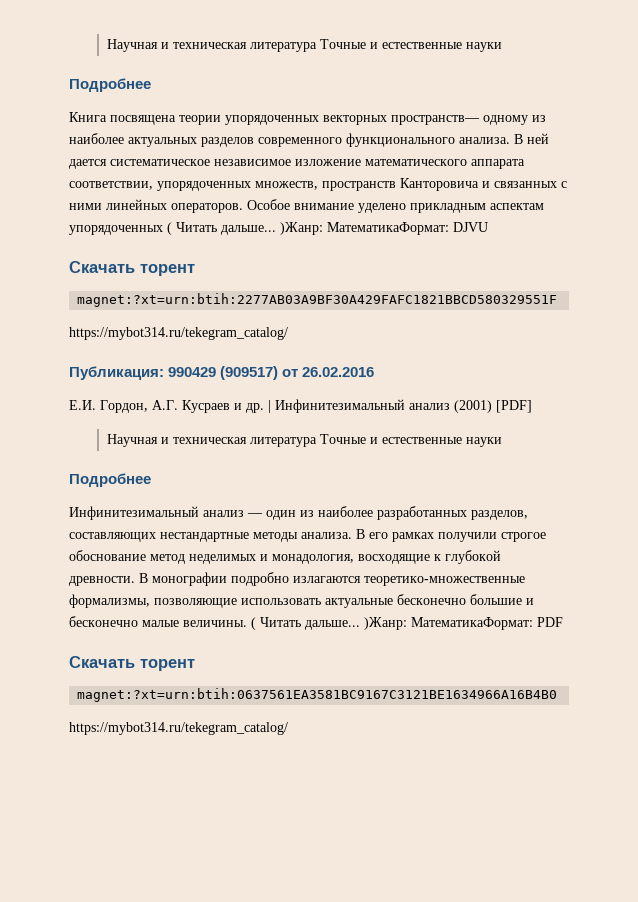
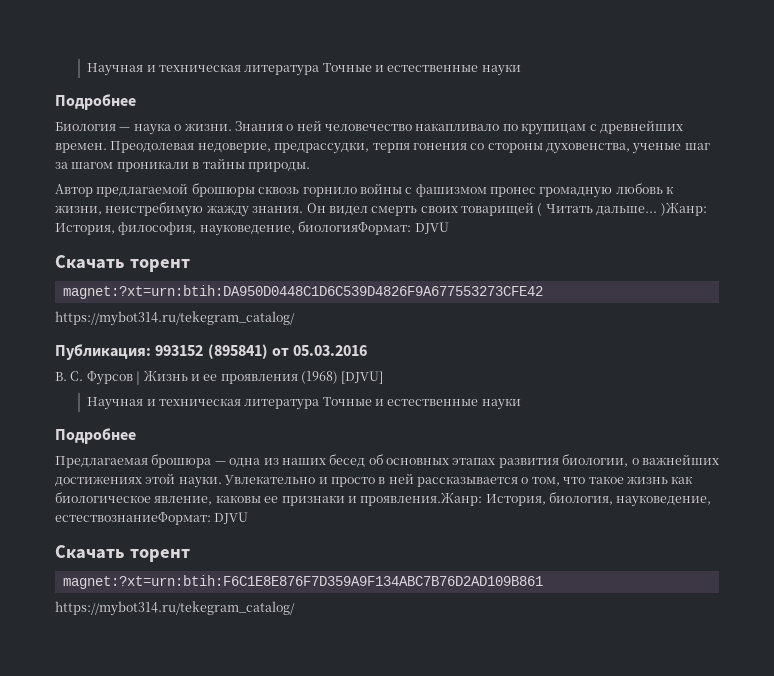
[106,39,502,52] [69,78,151,92] [69,112,546,125] [69,133,549,147] [69,159,525,169] [69,178,567,191] [69,199,544,213] [69,222,488,235] [69,261,195,276] [77,293,558,307] Научная и техническая литература Точные и естественные науки // Подробнее // Книга посвящена теории упорядоченных векторных пространств— одному из наиболее актуальных разделов современного функционального анализа. В ней дается систематическое независимое изложение математического аппарата соответствии, упорядоченных множеств, пространств Канторовича и связанных с ними линейных операторов. Особое внимание уделено прикладным аспектам упорядоченных ( Читать дальше... )Жанр: МатематикаФормат: DJVU // Скачать торент // magnet:?xt=urn:btih:2277AB03A9BF30A429FAFC1821BBCD580329551F -> [87,63,521,76] [55,94,136,110] [55,120,683,135] [55,141,710,154] [55,158,310,172] [55,183,675,198] [55,202,707,217] [55,221,449,236] [55,255,190,272] [62,285,543,299] Научная и техническая литература Точные и естественные науки // Подробнее // Биология — наука о жизни. Знания о ней человечество накапливало по крупицам с древнейших времен. Преодолевая недоверие, предрассудки, терпя гонения со стороны духовенства, ученые шаг за шагом проникали в тайны природы. // Автор предлагаемой брошюры сквозь горнило войны с фашизмом пронес громадную любовь к жизни, неистребимую жажду знания. Он видел смерть своих товарищей ( Читать дальше... )Жанр: История, философия, науковедение, биологияФормат: DJVU // Скачать торент // magnet:?xt=urn:btih:DA950D0448C1D6C539D4826F9A677553273CFE42
[168,366,375,380] [69,399,532,413] [106,434,502,447] [69,473,151,487] [69,506,528,520] [69,529,546,542] [69,550,501,564] [69,572,525,586] [69,594,534,608] [69,616,563,630] [69,656,195,671] [77,688,558,702] 990429 (909517) от 26.02.2016 // Е.И. Гордон, А.Г. Кусраев и др. | Инфинитезимальный анализ (2001) [PDF] // Научная и техническая литература Точные и естественные науки // Подробнее // Инфинитезимальный анализ — один из наиболее разработанных разделов, составляющих нестандартные методы анализа. В его рамках получили строгое обоснование метод неделимых и монадология, восходящие к глубокой древности. В монографии подробно излагаются теоретико-множественные формализмы, позволяющие использовать актуальные бесконечно большие и бесконечно малые величины. ( Читать дальше... )Жанр: МатематикаФормат: PDF // Скачать торент // magnet:?xt=urn:btih:0637561EA3581BC9167C3121BE1634966A16B4B0 -> [155,344,368,359] [55,371,384,385] [87,397,521,410] [55,428,136,444] [55,454,719,468] [55,473,694,488] [55,492,712,507] [55,512,249,525] [55,545,190,562] [62,575,543,589] 993152 (895841) от 05.03.2016 // В. С. Фурсов | Жизнь и ее проявления (1968) [DJVU] // Научная и техническая литература Точные и естественные науки // Подробнее // Предлагаемая брошюра — одна из наших бесед об основных этапах развития биологии, о важнейших достижениях этой науки. Увлекательно и просто в ней рассказывается о том, что такое жизнь как биологическое явление, каковы ее признаки и проявления.Жанр: История, биология, науковедение, естествознаниеФормат: DJVU // Скачать торент // magnet:?xt=urn:btih:F6C1E8E876F7D359A9F134ABC7B76D2AD109B861

